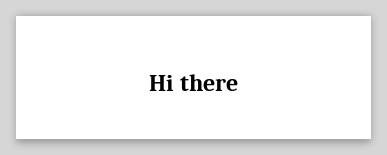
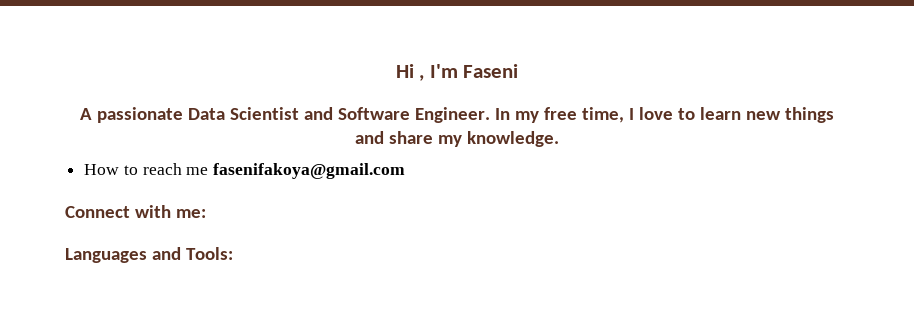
[179,74,238,91] there -> [419,64,519,81] [80,107,834,123] [355,131,559,147] [84,163,406,179] [65,205,206,218] [65,247,233,263] , I'm Faseni // A passionate Data Scientist and Software Engineer. In my free time, I love to learn new things and share my knowledge. // How to reach me fasenifakoya@gmail.com // Connect with me: // Languages and Tools:

